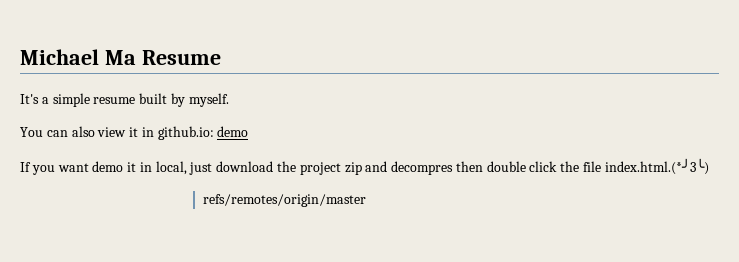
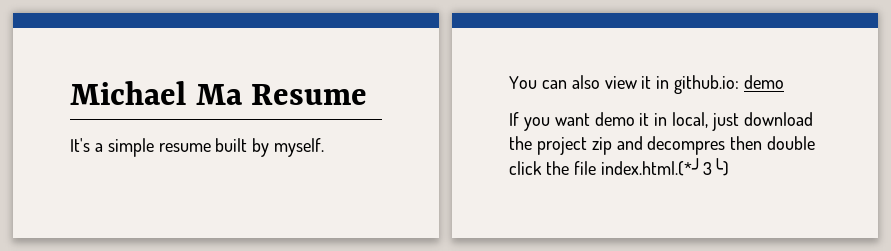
[202,194,366,207] // refs/remotes/origin/master -> (729, 167) none

